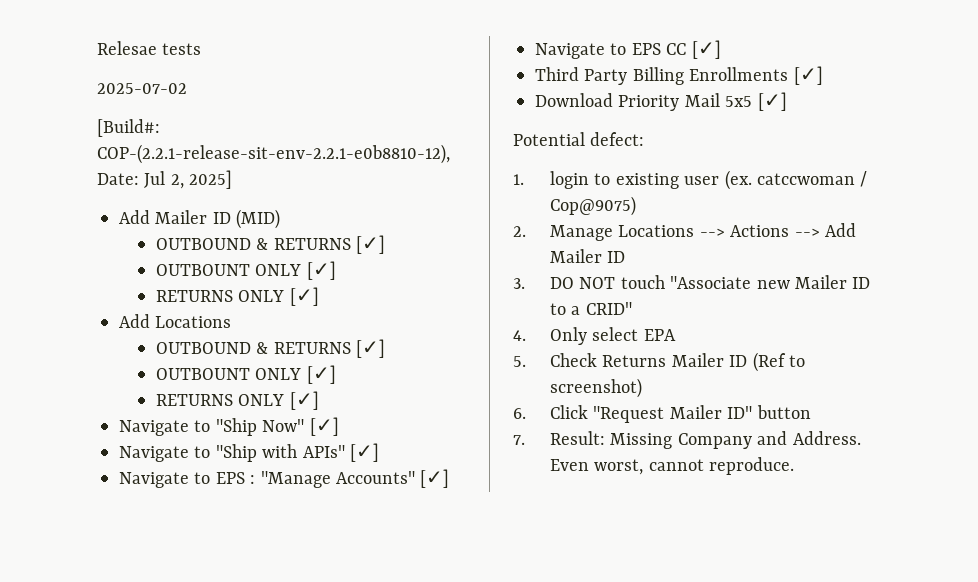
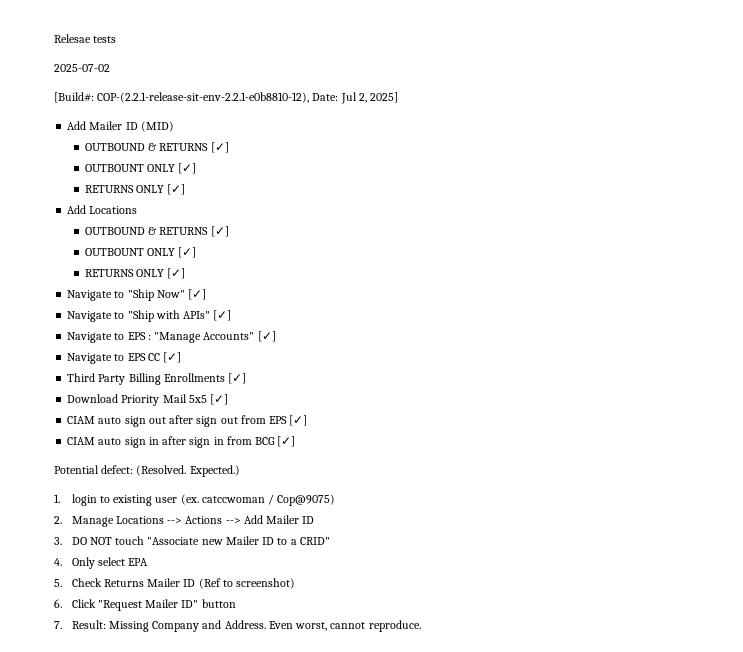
(787, 101) none -> [67,415,308,427] [67,436,296,448] // CIAM auto sign out after sign out from EPS [✓] // CIAM auto sign in after sign in from BCG [✓]
(645, 139) none -> [136,465,240,477] (Resolved. Expected.)

